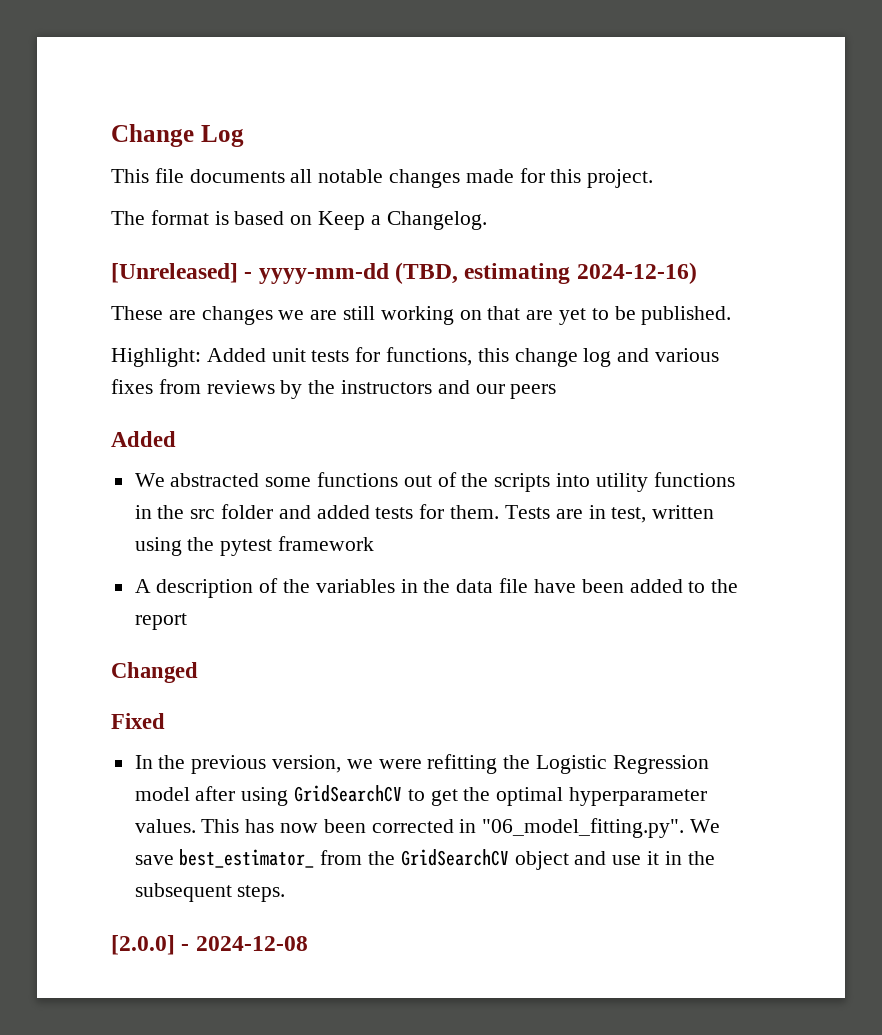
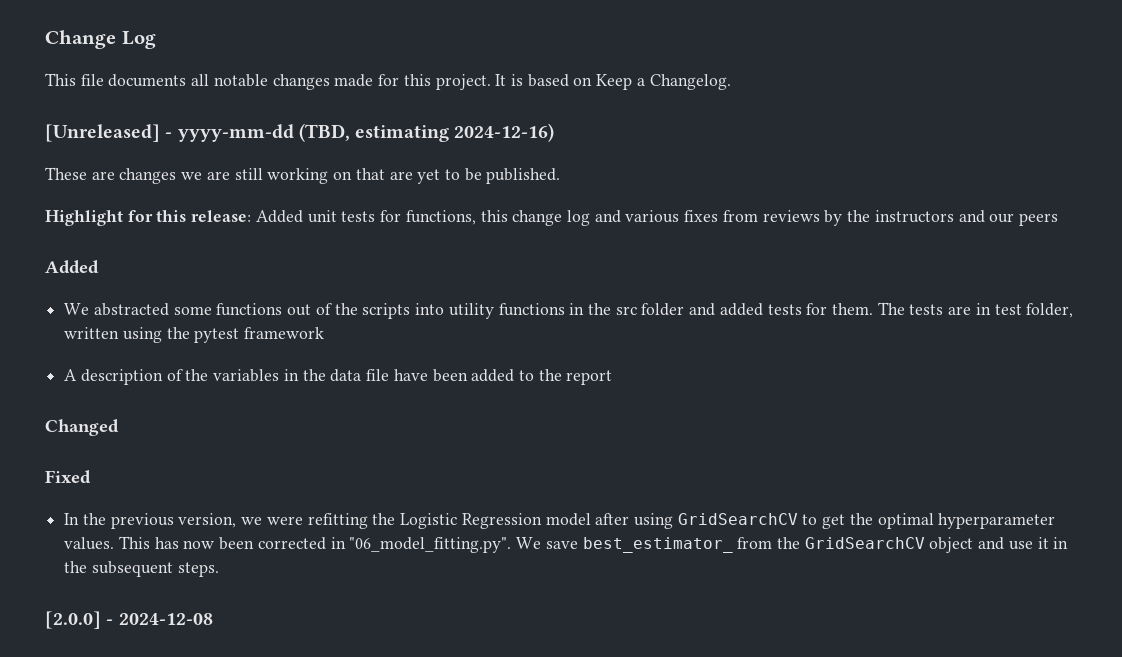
[111,210,209,225] // The format -> [495,74,507,86] It
[111,348,201,367] Highlight: -> [45,210,252,226] Highlight for this release:
[504,505,647,523] Tests are in test, -> [877,302,1074,318] The tests are in test folder,

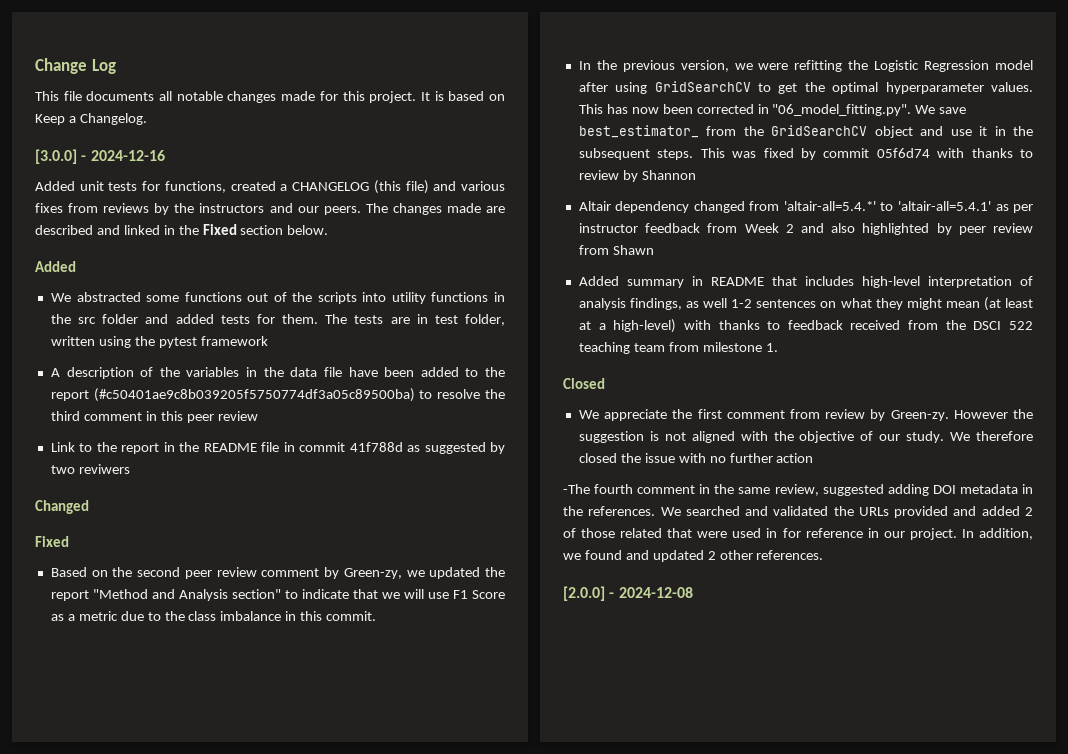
[45,123,555,142] [45,167,561,184] [45,210,252,226] [Unreleased] - yyyy-mm-dd (TBD, estimating 2024-12-16) // These are changes we are still working on that are yet to be published. // Highlight for this release: -> [35,149,165,164] [3.0.0] - 2024-12-16 //
[480,210,590,226] this change log -> [230,180,429,194] created a CHANGELOG (this file)
[1018,213,1058,226] peers -> [323,203,505,215] [35,224,329,235] peers. The changes made are described and linked in the Fixed section below.
[45,419,119,436] [45,470,91,484] // Changed // Fixed -> [93,388,505,402] [50,411,258,423] [50,442,505,454] [50,464,130,474] [35,500,89,514] [35,536,69,547] [50,567,506,579] [50,589,505,601] [50,611,377,621] (#c50401ae9c8b039205f5750774df3a05c89500ba) to resolve the third comment in this peer review // Link to the report in the README file in commit 41f788d as suggested by two reviwers // Changed // Fixed // Based on the second peer review comment by Green-zy, we updated the report "Method and Analysis section" to indicate that we will use F1 Score as a metric due to the class imbalance in this commit.
(219, 569) none -> [700,148,1034,160] [578,170,696,182] [578,201,1033,213] [578,223,1033,235] [578,245,654,255] [578,276,1033,288] [578,297,1033,311] [578,319,1033,333] [578,342,778,354] [563,378,605,389] [578,409,1033,421] [578,431,1033,443] [578,453,814,463] [563,484,1033,496] [563,506,1033,518] [563,528,1033,540] [563,550,824,562] This was fixed by commit 05f6d74 with thanks to review by Shannon // Altair dependency changed from 'altair-all=5.4.*' to 'altair-all=5.4.1' as per instructor feedback from Week 2 and also highlighted by peer review from Shawn // Added summary in README that includes high-level interpretation of analysis findings, as well 1-2 sentences on what they might mean (at least at a high-level) with thanks to feedback received from the DSCI 522 teaching team from milestone 1. // Closed // We appreciate the first comment from review by Green-zy. However the suggestion is not aligned with the objective of our study. We therefore closed the issue with no further action // -The fourth comment in the same review, suggested adding DOI metadata in the references. We searched and validated the URLs provided and added 2 of those related that were used in for reference in our project. In addition, we found and updated 2 other references.

